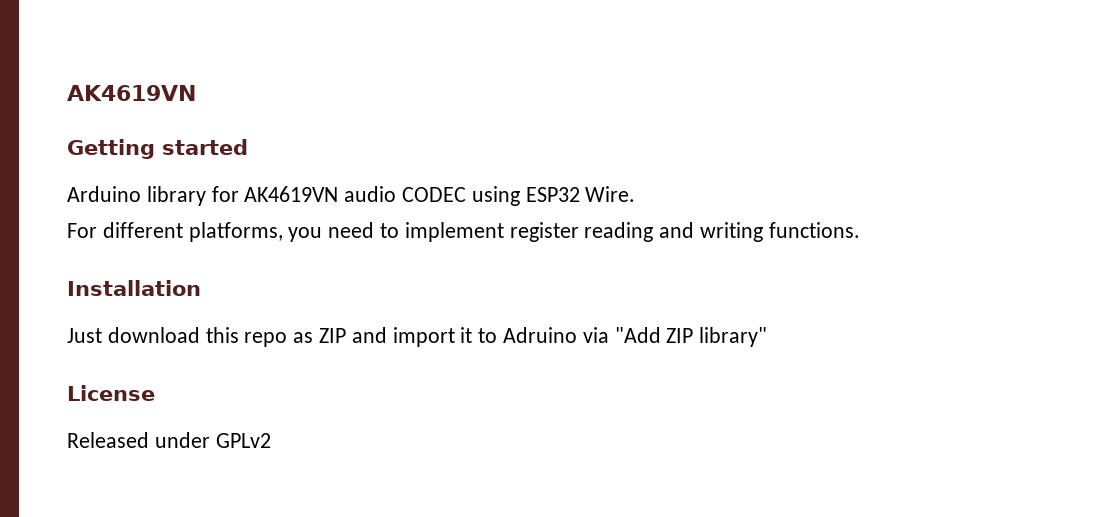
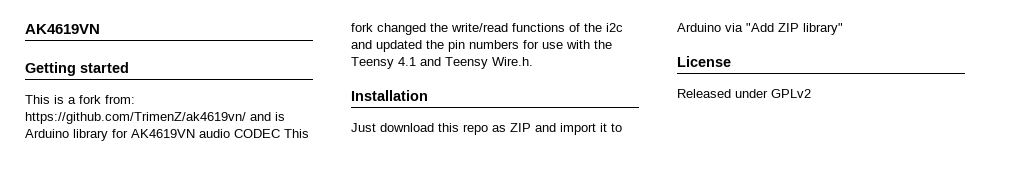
(248, 147) none -> [25,95,135,104] [25,112,285,124] This is a fork from: https://github.com/TrimenZ/ak4619vn/ and is
[471,186,636,206] [67,222,860,242] using ESP32 Wire. // For different platforms, you need to implement register reading and writing functions. -> [284,129,309,138] [351,23,623,35] [351,40,612,52] [351,57,533,69] This fork changed the write/read functions of the i2c and updated the pin numbers for use with the Teensy 4.1 and Teensy Wire.h.
[503,327,578,343] Adruino -> [677,23,721,32] Arduino

